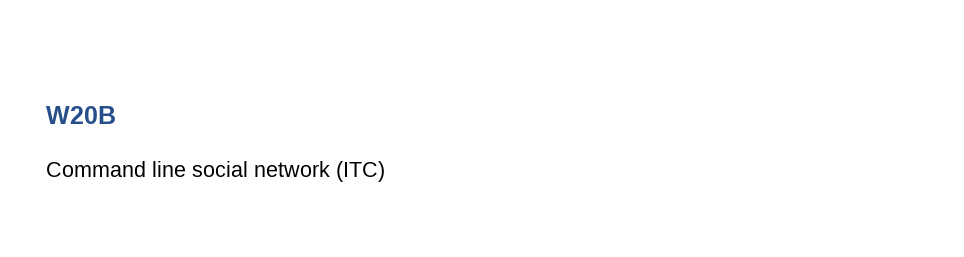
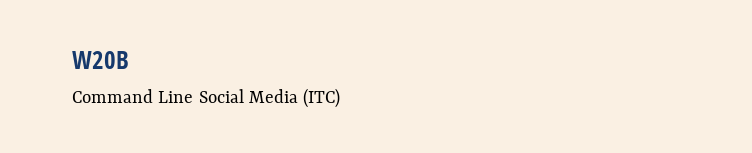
[152,161,330,177] line social network -> [158,89,298,103] Line Social Media

